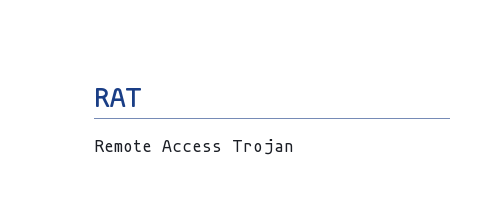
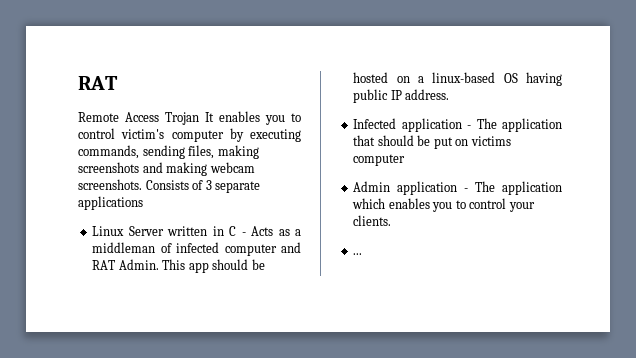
(294, 147) none -> [205,111,301,125] [78,128,301,142] [78,145,259,159] [78,162,255,176] [78,179,261,193] [78,196,143,210] [92,226,301,236] [92,242,301,256] [92,259,265,273] [353,72,562,86] [353,89,450,103] [353,118,562,132] [353,135,511,149] [353,154,406,166] [353,181,562,195] [352,198,535,212] [353,215,392,226] [353,253,363,255] It enables you to control victim's computer by executing commands, sending files, making screenshots and making webcam screenshots. Consists of 3 separate applications // Linux Server written in C - Acts as a middleman of infected computer and RAT Admin. This app should be hosted on a linux-based OS having public IP address. // Infected application - The application that should be put on victims computer // Admin application - The application which enables you to control your clients. // ...

